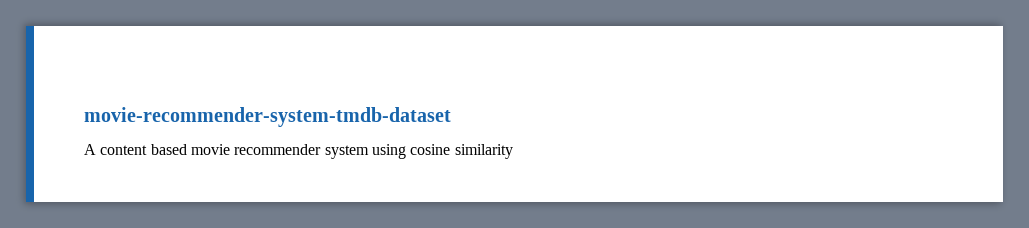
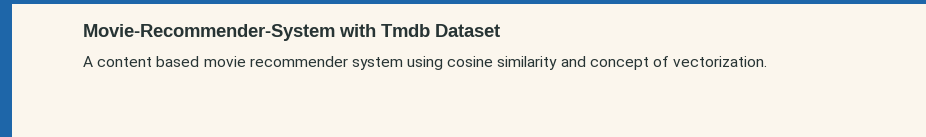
[84,107,451,127] movie-recommender-system-tmdb-dataset -> [83,24,500,41] Movie-Recommender-System with Tmdb Dataset
(513, 151) none -> [560,56,768,70] and concept of vectorization.

